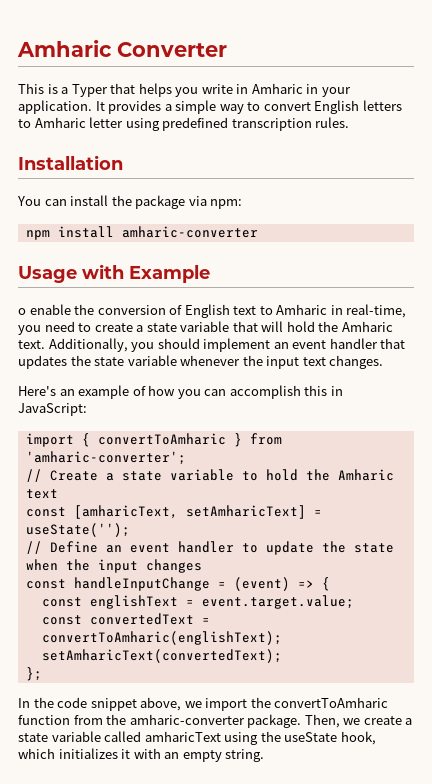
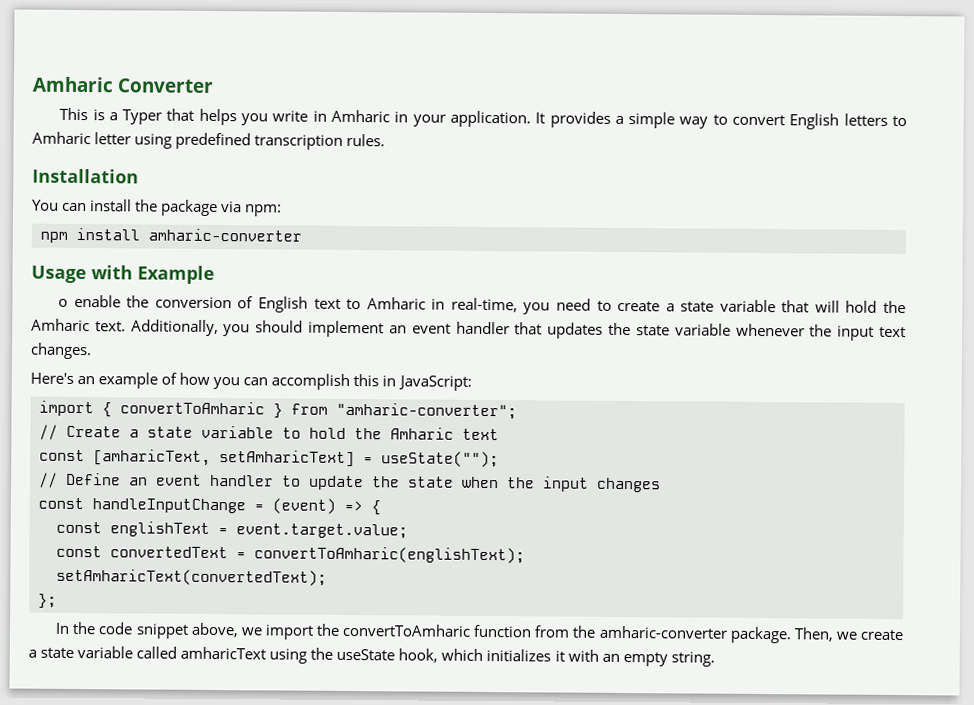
[25,451,186,465] 'amharic-converter'; -> [336,402,517,420] "amharic-converter";
[25,523,130,537] useState(''); -> [381,451,499,468] useState("");

